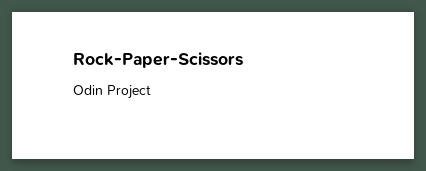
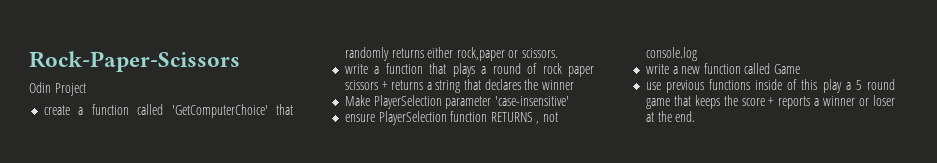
(151, 92) none -> [43,104,293,118] [344,47,559,61] [344,63,594,77] [344,79,575,93] [344,95,569,109] [344,111,559,125] [645,47,697,61] [645,63,801,74] [645,79,895,93] [645,95,895,109] [645,111,696,122] // create a function called 'GetComputerChoice' that randomly returns either rock,paper or scissors. // write a function that plays a round of rock paper scissors + returns a string that declares the winner // Make PlayerSelection parameter 'case-insensitive' // ensure PlayerSelection function RETURNS , not console.log // write a new function called Game // use previous functions inside of this play a 5 round game that keeps the score + reports a winner or loser at the end.

